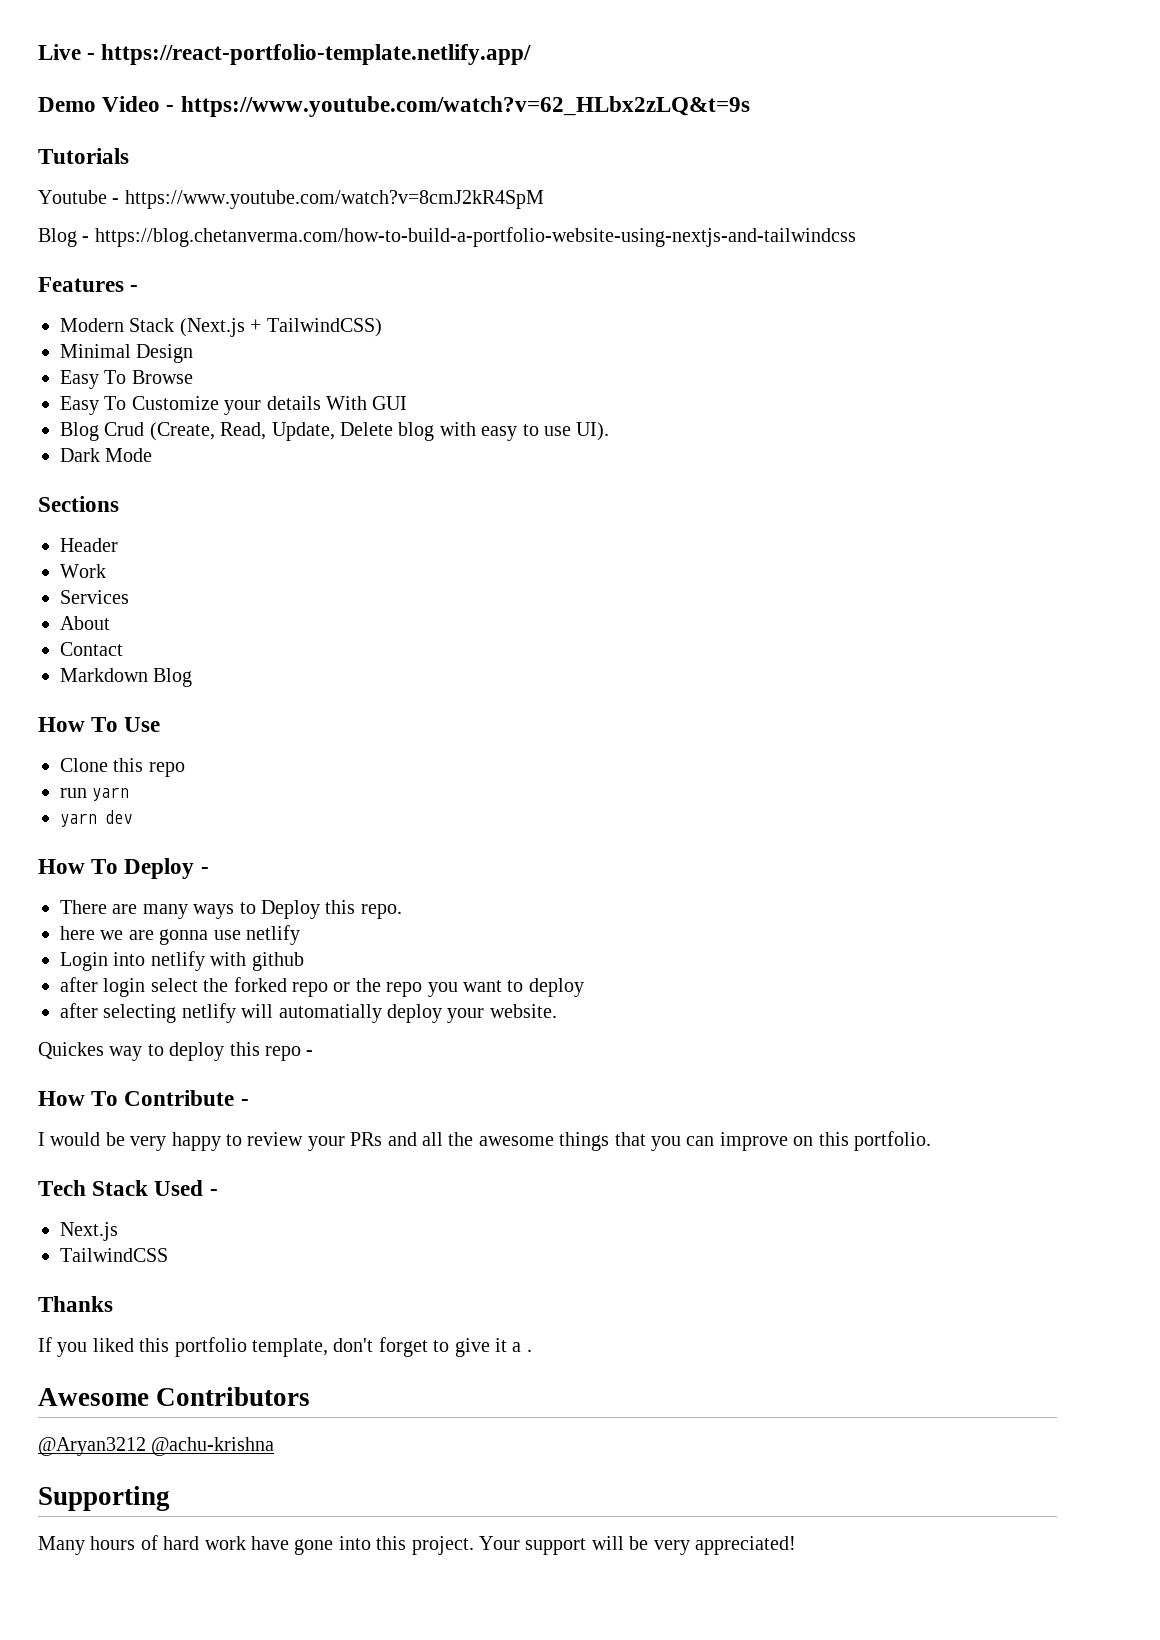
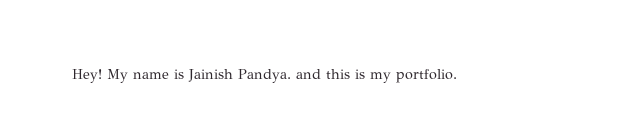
[38,44,532,65] [38,96,750,117] [38,148,129,164] [38,190,544,209] [38,227,856,247] [38,277,139,292] [60,318,382,337] [60,344,194,363] [60,370,193,389] [60,396,408,415] [60,422,610,441] [60,448,153,462] [38,496,119,512] [60,538,118,552] [60,564,106,578] [60,590,129,604] [60,616,110,630] [60,642,123,656] [60,668,193,687] [38,717,161,732] [60,758,185,777] [60,787,129,801] [60,810,132,827] [38,858,209,879] [60,900,402,919] [60,925,300,945] [60,951,304,971] [60,977,584,997] [60,1003,557,1023] [38,1042,314,1061] [38,1090,249,1106] [38,1131,931,1151] [38,1180,218,1196] [60,1222,118,1241] [60,1248,168,1262] [38,1296,113,1312] [38,1337,532,1357] [38,1387,311,1406] [38,1437,275,1456] [38,1486,170,1511] [38,1535,796,1555] Live - https://react-portfolio-template.netlify.app/ // Demo Video - https://www.youtube.com/watch?v=62_HLbx2zLQ&t=9s // Tutorials // Youtube - https://www.youtube.com/watch?v=8cmJ2kR4SpM // Blog - https://blog.chetanverma.com/how-to-build-a-portfolio-website-using-nextjs-and-tailwindcss // Features - // Modern Stack (Next.js + TailwindCSS) // Minimal Design // Easy To Browse // Easy To Customize your details With GUI // Blog Crud (Create, Read, Update, Delete blog with easy to use UI). // Dark Mode // Sections // Header // Work // Services // About // Contact // Markdown Blog // How To Use // Clone this repo // run yarn // yarn dev // How To Deploy - // There are many ways to Deploy this repo. // here we are gonna use netlify // Login into netlify with github // after login select the forked repo or the repo you want to deploy // after selecting netlify will automatially deploy your website. // Quickes way to deploy this repo - // How To Contribute - // I would be very happy to review your PRs and all the awesome things that you can improve on this portfolio. // Tech Stack Used - // Next.js // TailwindCSS // Thanks // If you liked this portfolio template, don't forget to give it a . // Awesome Contributors // @Aryan3212 @achu-krishna // Supporting // Many hours of hard work have gone into this project. Your support will be very appreciated! -> [72,69,457,83] Hey! My name is Jainish Pandya. and this is my portfolio.

